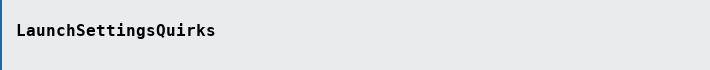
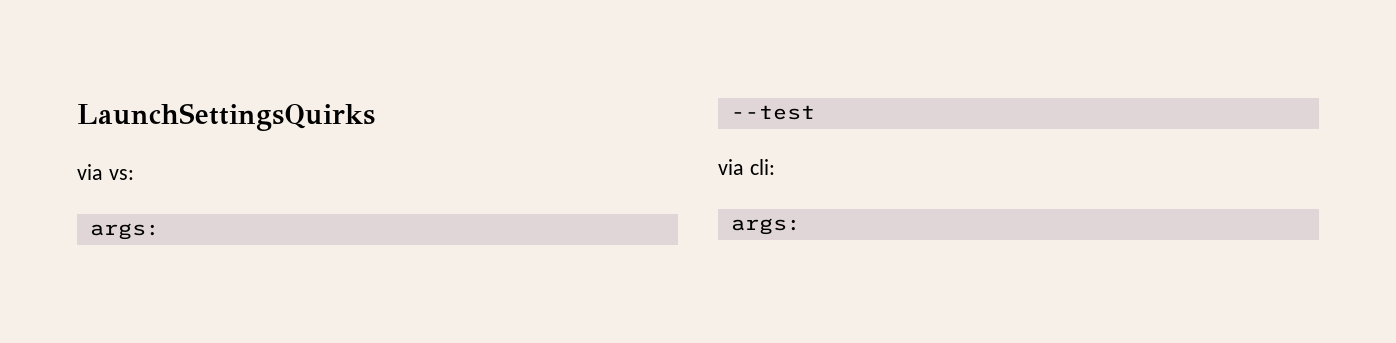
(216, 31) none -> [77,164,134,180] [89,223,160,240] [730,105,815,120] [718,159,775,175] [730,218,801,235] // via vs: // args: // --test // via cli: // args:

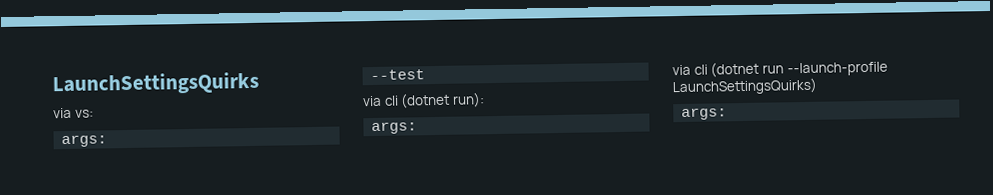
[749,159,775,175] cli: -> [383,92,485,109] [371,121,418,135] [672,61,888,78] [672,77,817,96] cli (dotnet run): // args: // via cli (dotnet run --launch-profile LaunchSettingsQuirks)

